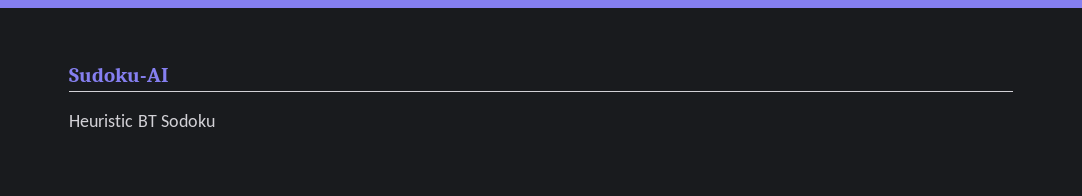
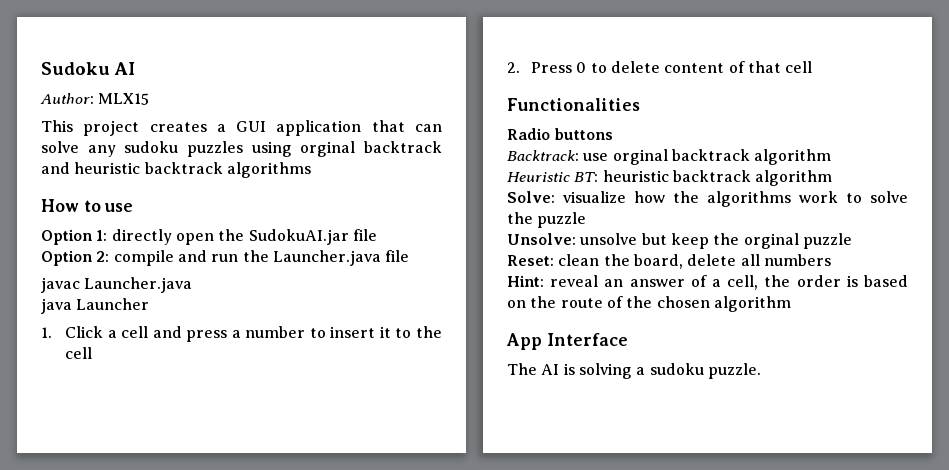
[69,67,169,82] [69,114,216,127] Sudoku-AI // Heuristic BT Sodoku -> [41,62,135,75] [40,93,150,105] [41,120,442,136] [41,141,442,157] [41,162,311,178] [41,199,134,212] [41,229,377,245] [41,250,410,266] [41,277,193,293] [41,298,150,314] [41,326,443,342] [65,347,93,359] [507,61,813,73] [507,98,640,111] [507,128,614,140] [507,149,832,165] [507,170,833,186] [507,191,908,207] [507,212,587,228] [507,233,852,249] [507,254,831,269] [507,275,908,290] [507,296,791,312] [506,333,628,350] [507,363,761,379] Sudoku AI // Author: MLX15 // This project creates a GUI application that can solve any sudoku puzzles using orginal backtrack and heuristic backtrack algorithms // How to use // Option 1: directly open the SudokuAI.jar file // Option 2: compile and run the Launcher.java file // javac Launcher.java // java Launcher // 1. Click a cell and press a number to insert it to the cell // 2. Press 0 to delete content of that cell // Functionalities // Radio buttons // Backtrack: use orginal backtrack algorithm // Heuristic BT: heuristic backtrack algorithm // Solve: visualize how the algorithms work to solve the puzzle // Unsolve: unsolve but keep the orginal puzzle // Reset: clean the board, delete all numbers // Hint: reveal an answer of a cell, the order is based on the route of the chosen algorithm // App Interface // The AI is solving a sudoku puzzle.

